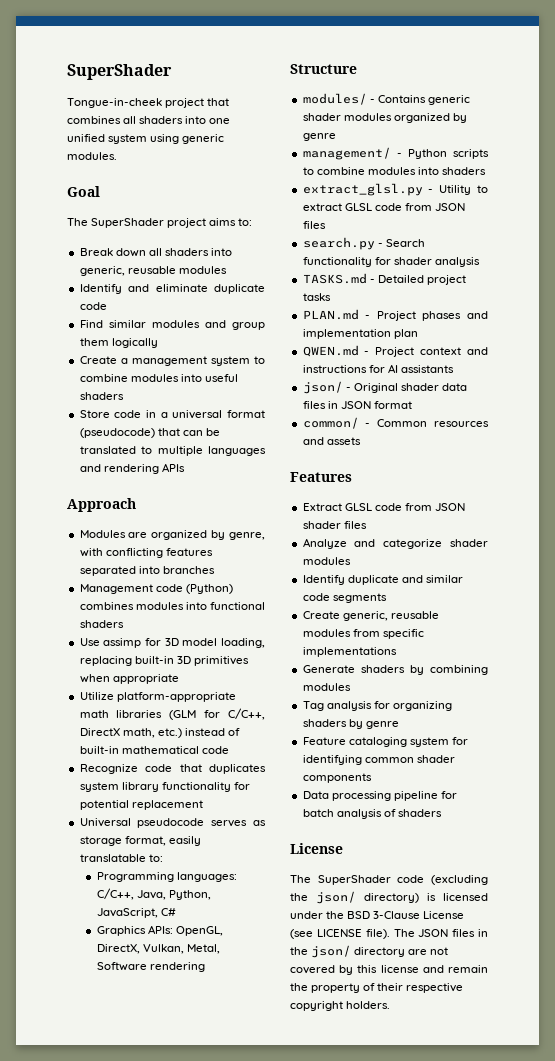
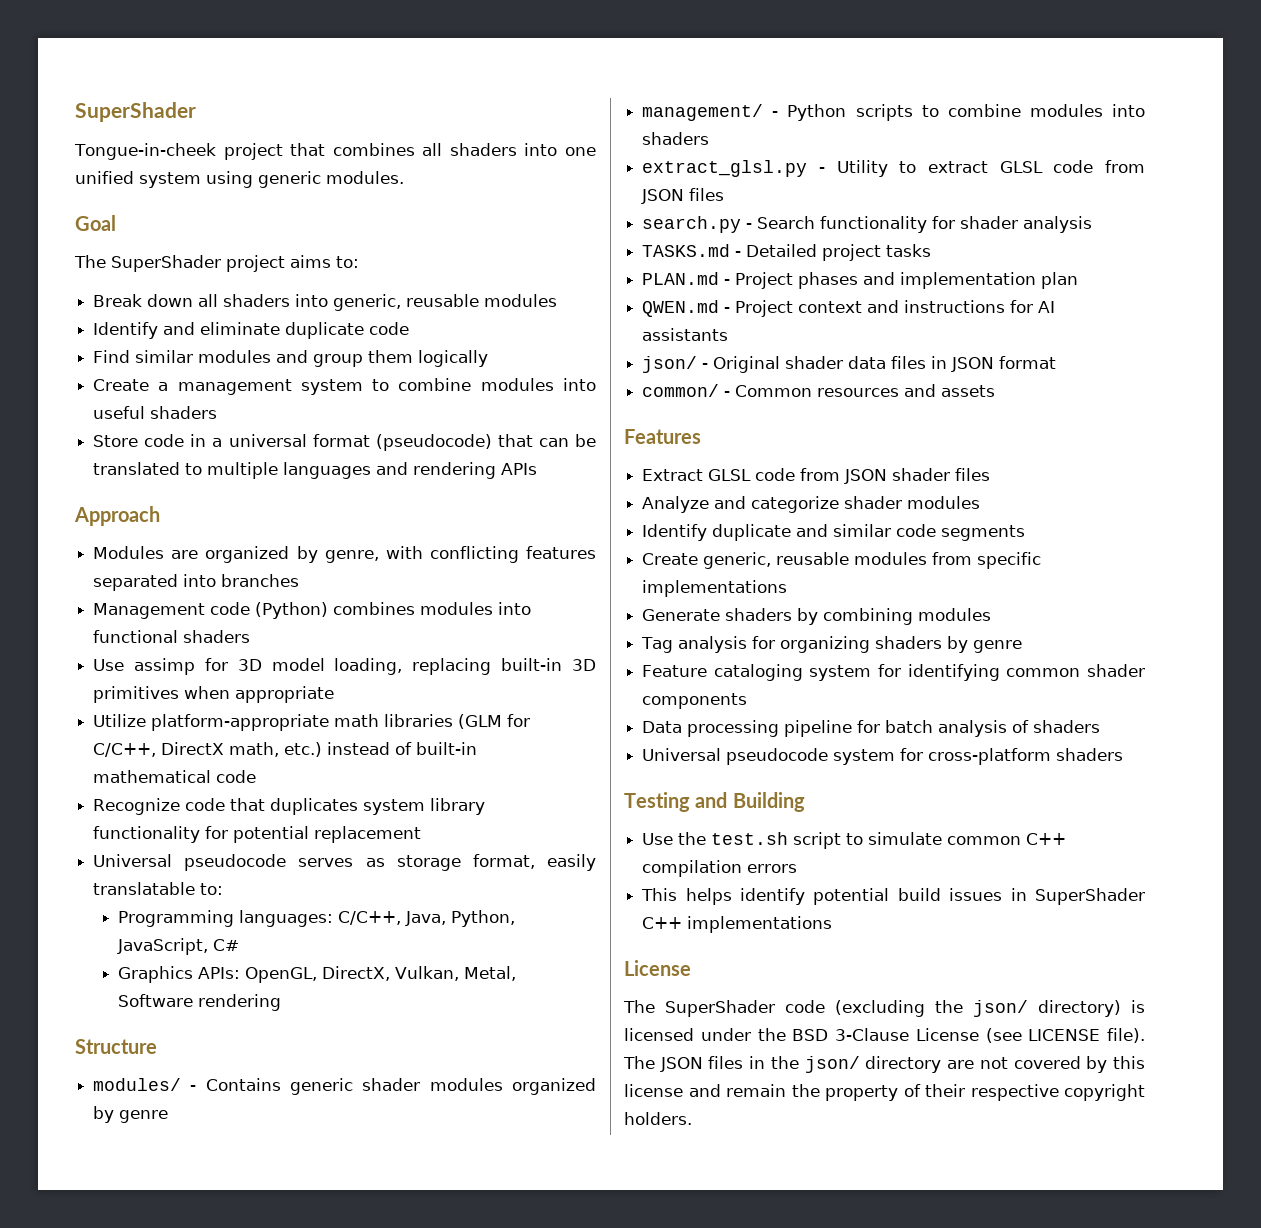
(442, 813) none -> [642,748,1124,765] [624,792,805,812] [642,832,1067,849] [642,860,798,877] [641,888,1145,905] [642,916,833,933] // Universal pseudocode system for cross-platform shaders // Testing and Building // Use the test.sh script to simulate common C++ compilation errors // This helps identify potential build issues in SuperShader C++ implementations

